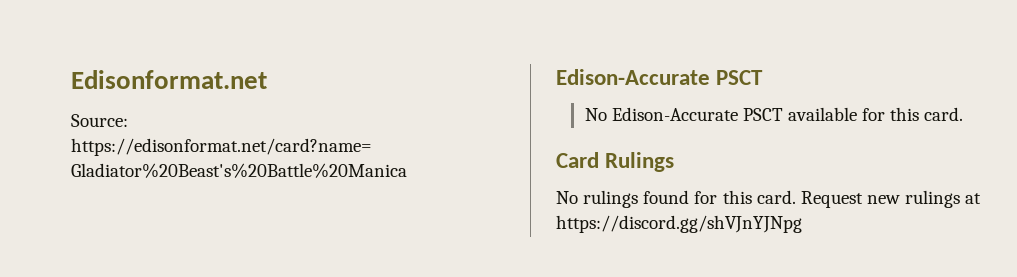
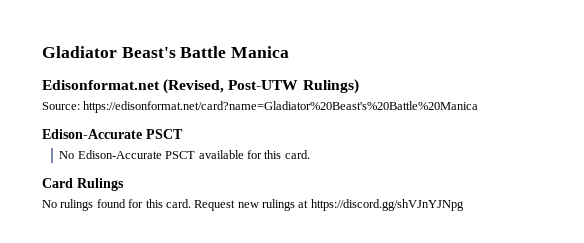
[71,70,267,89] Edisonformat.net -> [42,46,290,58] [42,79,359,94] Gladiator Beast's Battle Manica // Edisonformat.net (Revised, Post-UTW Rulings)

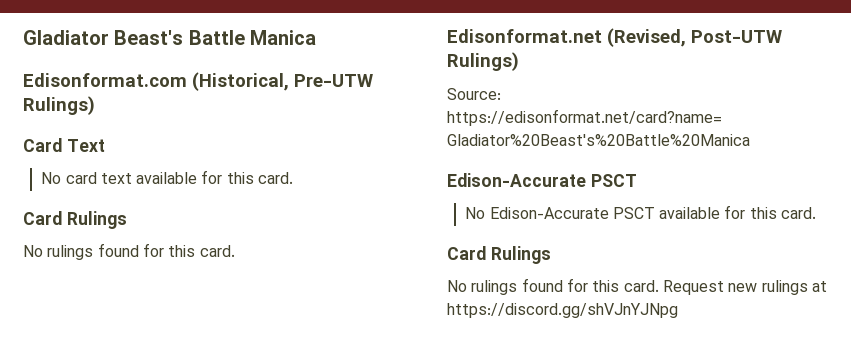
(290, 52) none -> [23,72,373,91] [23,96,95,115] [23,138,105,152] [41,170,294,184] [23,211,127,229] [23,243,235,260] // Edisonformat.com (Historical, Pre-UTW Rulings) // Card Text // No card text available for this card. // Card Rulings // No rulings found for this card.

